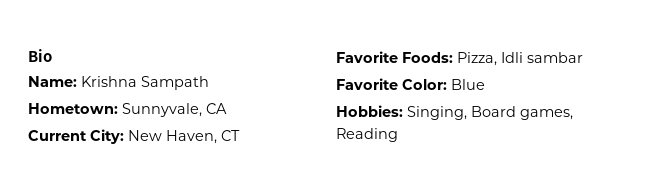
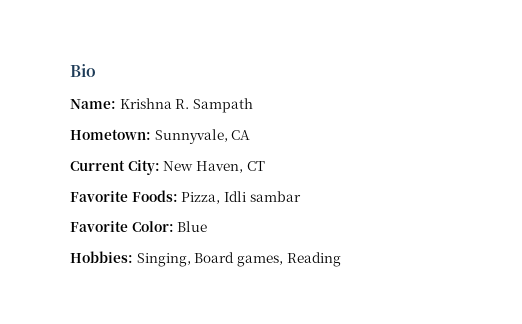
(137, 81) none -> [175,99,190,109] R.

